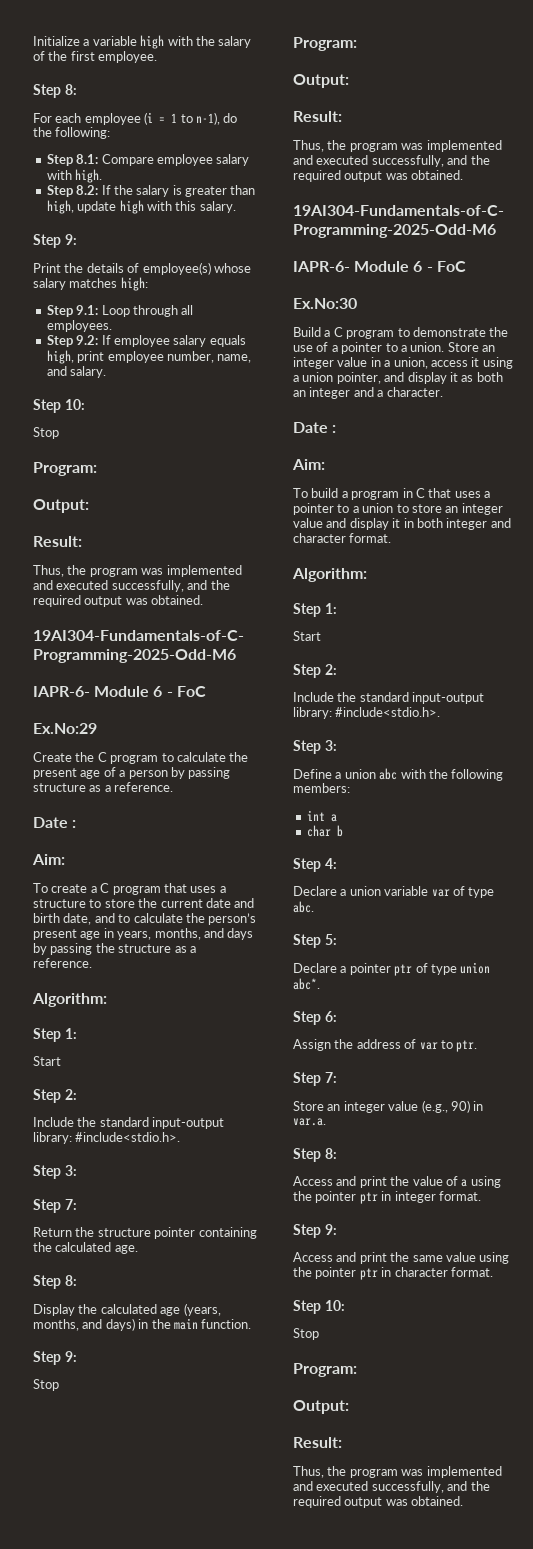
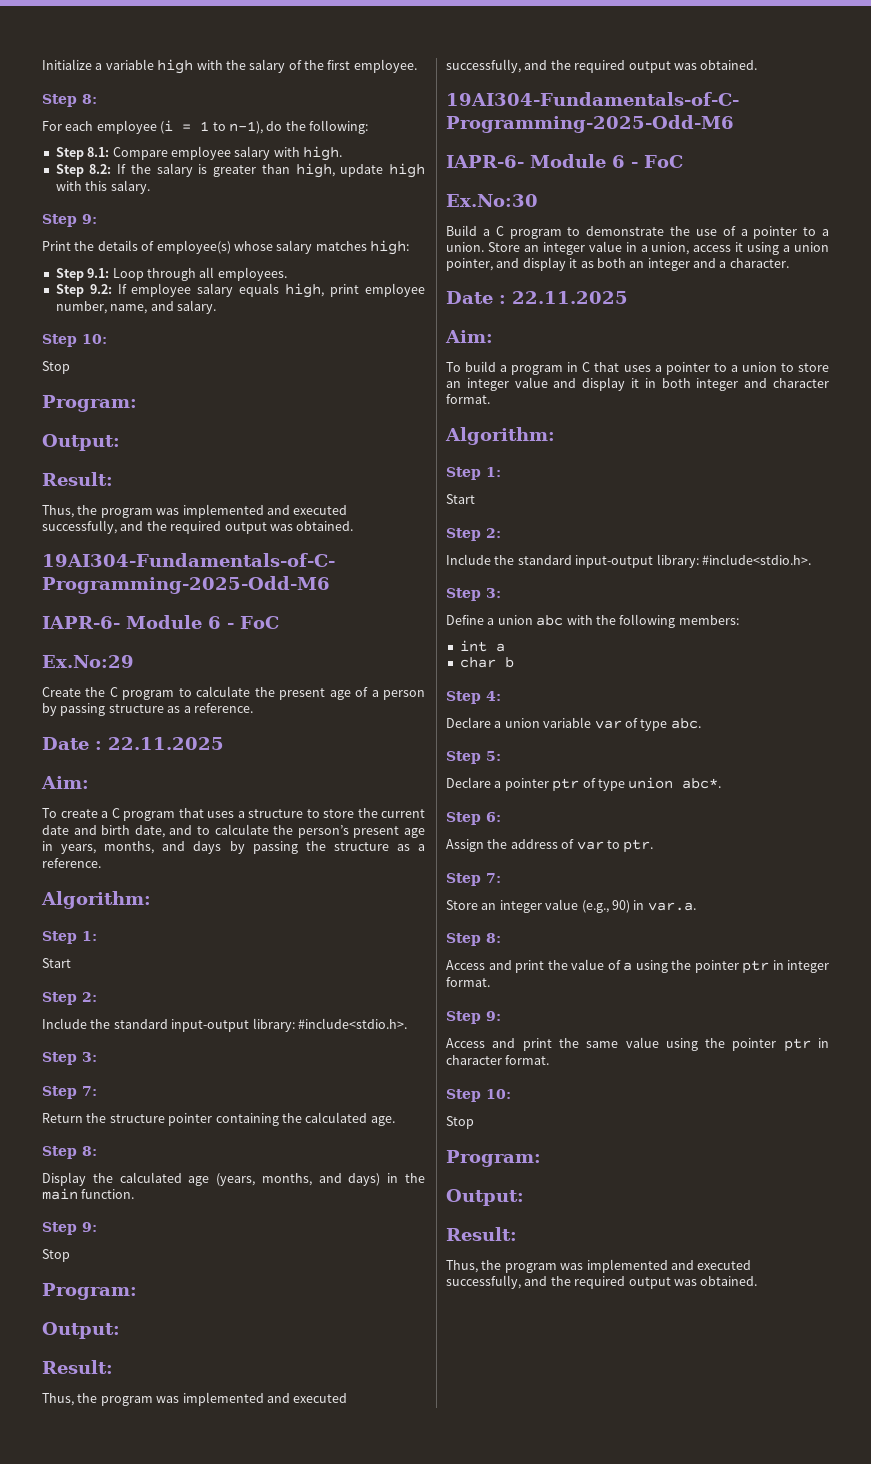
(77, 824) none -> [108,737,224,750] 22.11.2025
(337, 429) none -> [512,291,628,304] 22.11.2025

